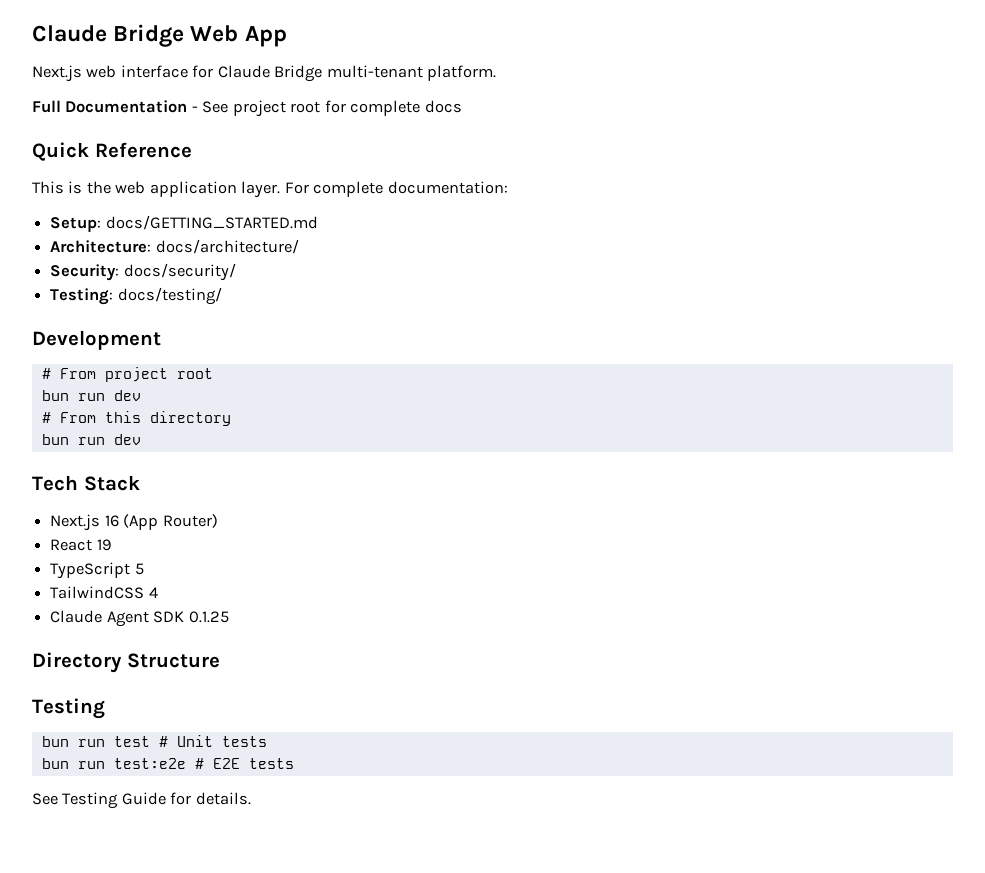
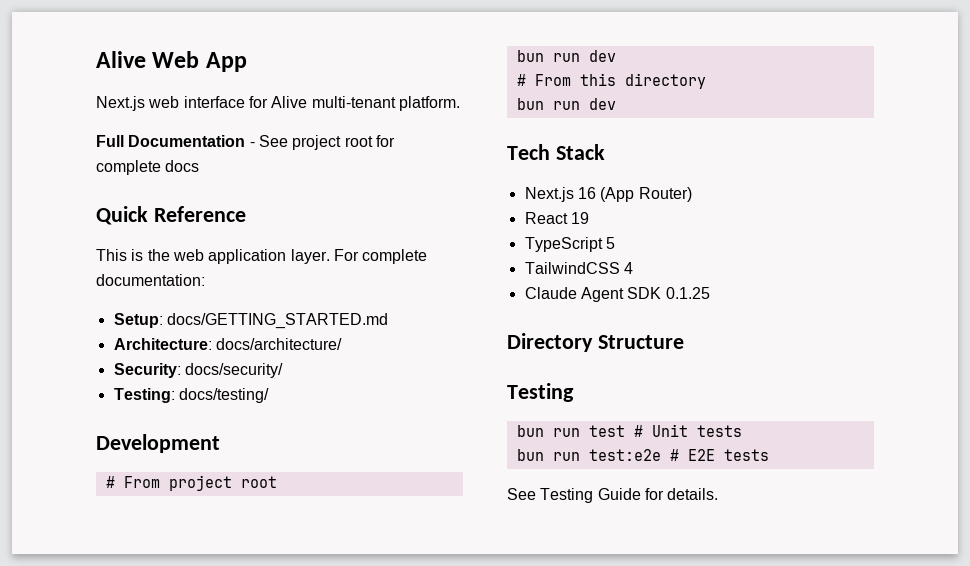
[32,24,185,47] Claude Bridge -> [96,51,146,68] Alive
[217,65,323,82] Claude Bridge -> [271,96,308,108] Alive

